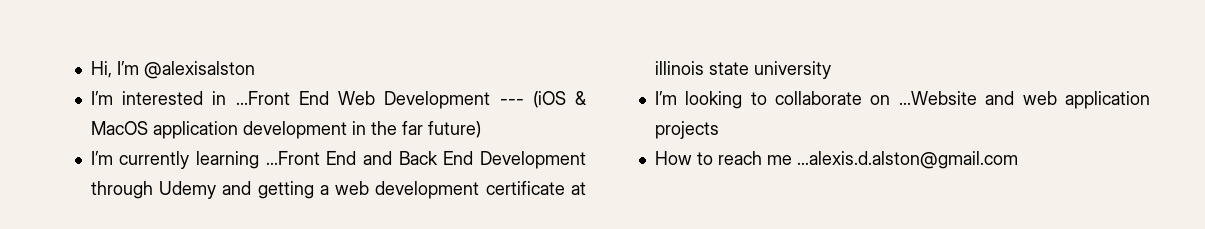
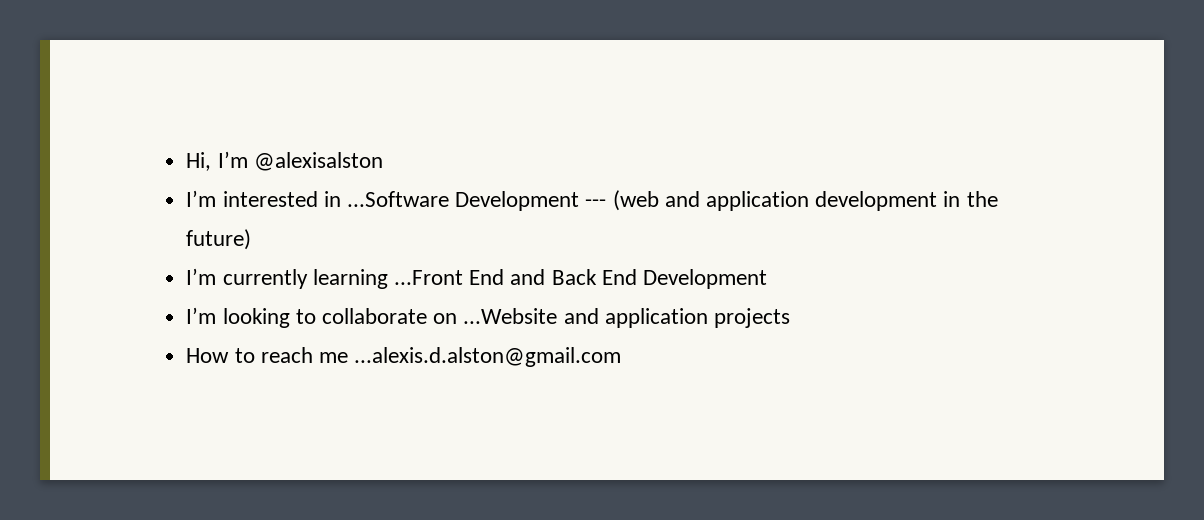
[235,91,586,109] [90,121,148,135] ...Front End Web Development --- (iOS & MacOS -> [346,190,700,211] ...Software Development --- (web and
[401,121,423,135] far -> (998, 199) none
[90,181,586,199] [654,61,831,79] through Udemy and getting a web development certificate at illinois state university -> (767, 279) none
[1022,91,1057,105] web -> (599, 316) none

